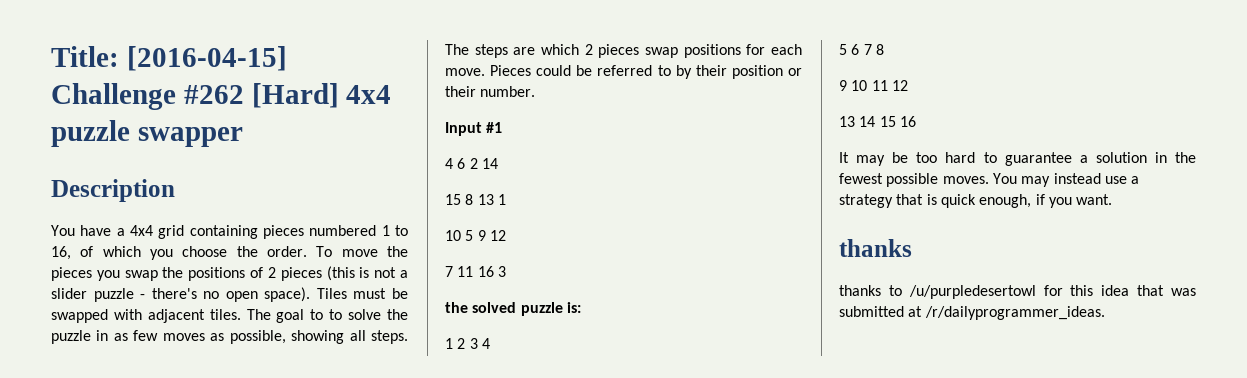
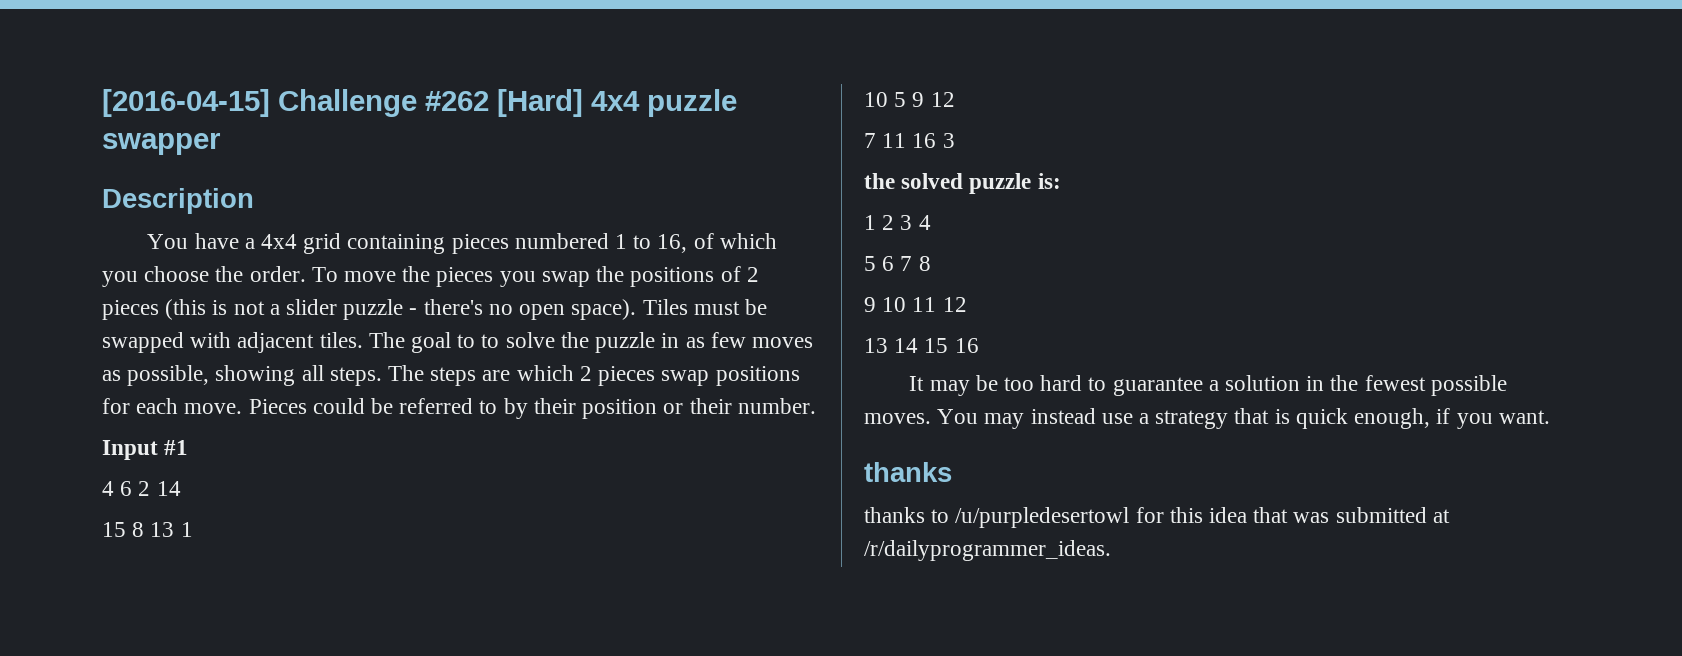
[51,46,119,67] Title: -> (102, 103) none

